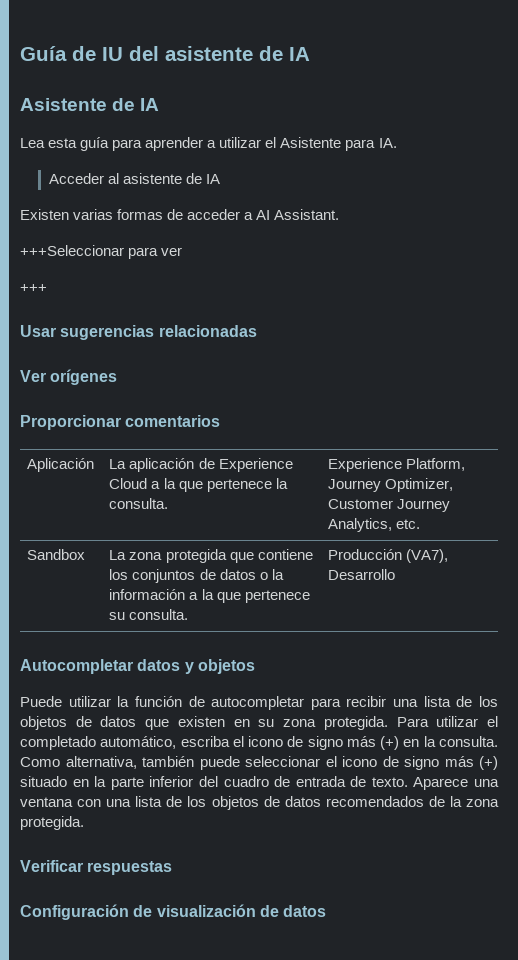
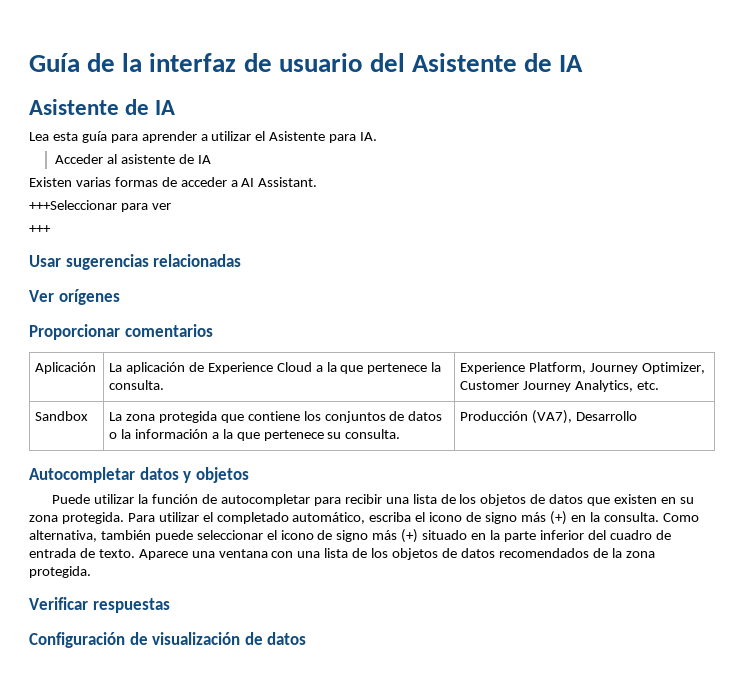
[102,46,253,61] IU del asistente -> [122,53,518,72] la interfaz de usuario del Asistente

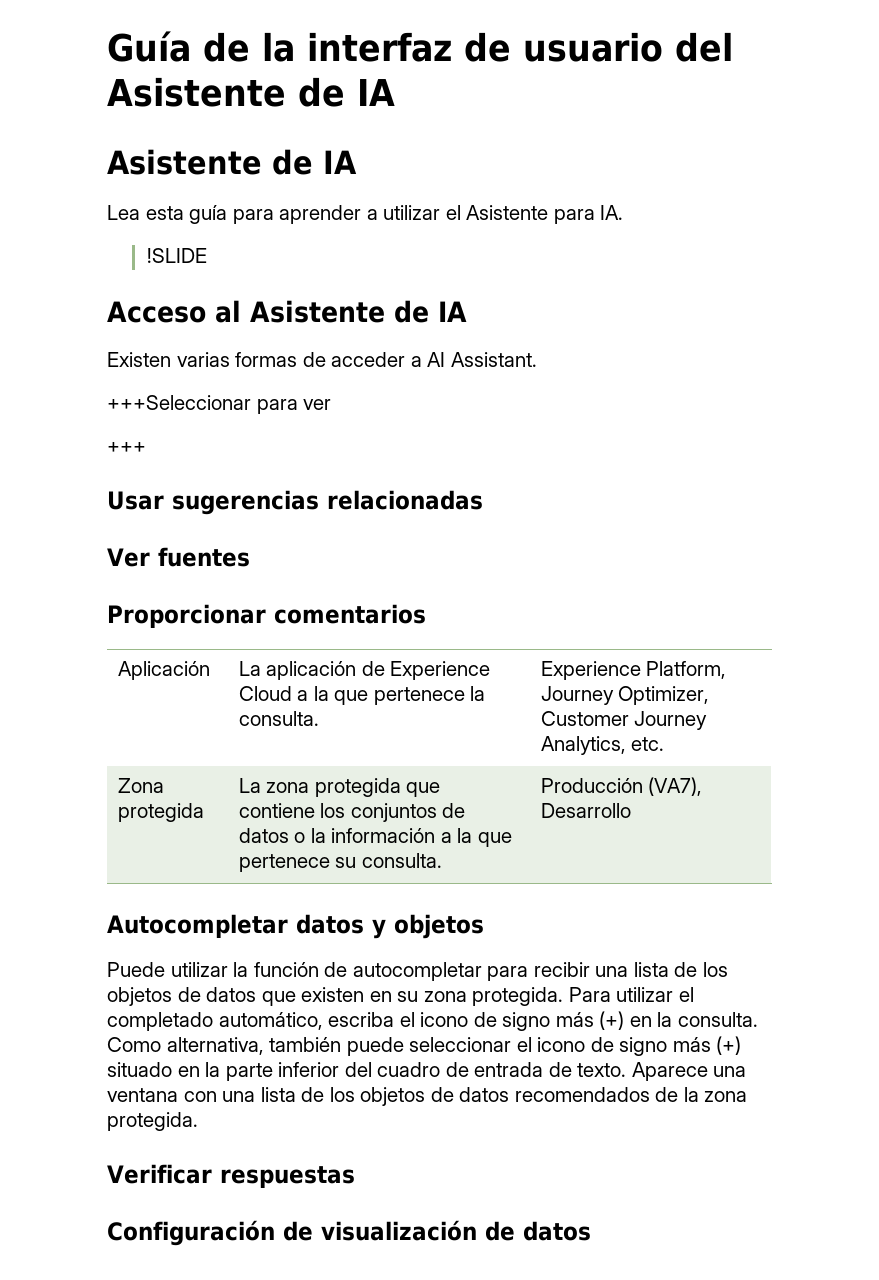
[54,154,175,164] Acceder al asistente -> [146,248,207,263] [107,300,385,323] !SLIDE // Acceso al Asistente
[58,289,120,305] orígenes -> [157,547,250,567] fuentes
[35,411,89,421] Sandbox -> [117,778,164,793] [117,803,204,822] Zona protegida

